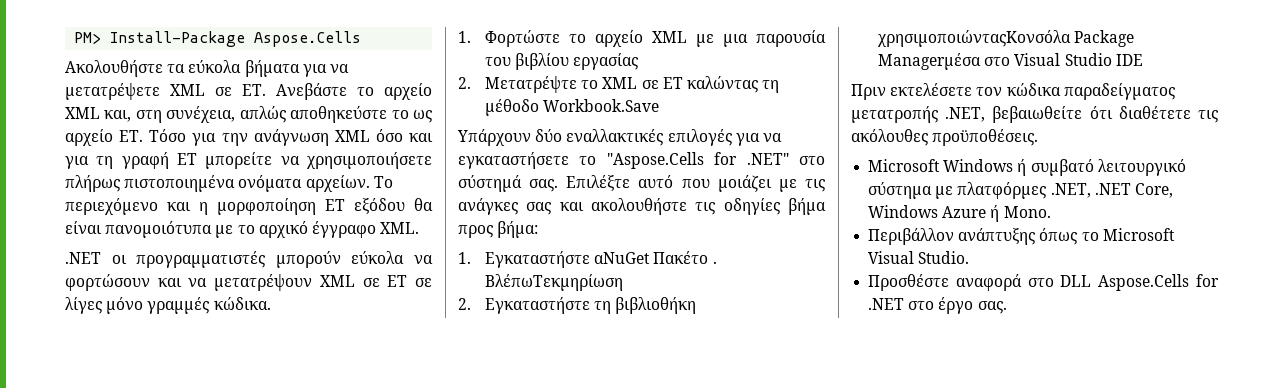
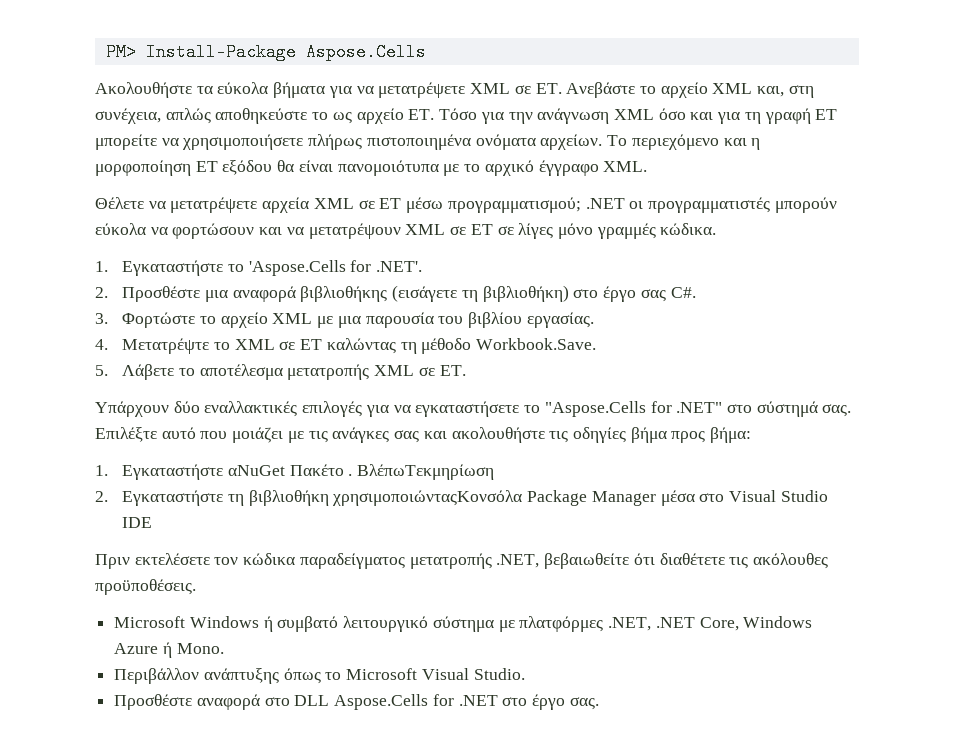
(420, 228) none -> [95,197,581,213] Θέλετε να μετατρέψετε αρχεία XML σε ET μέσω προγραμματισμού;
(471, 37) none -> [122,260,423,276] [95,285,696,302] [95,313,108,324] Εγκαταστήστε το 'Aspose.Cells for .NET'. // 2. Προσθέστε μια αναφορά βιβλιοθήκης (εισάγετε τη βιβλιοθήκη) στο έργο σας C#. // 3.
[573,53,639,70] [458,77,471,89] εργασίας // 2. -> [526,312,594,328] [95,339,108,350] εργασίας. // 4.
[543,99,660,112] Workbook.Save -> [476,338,597,350] [95,364,466,380] Workbook.Save. // 5. Λάβετε το αποτέλεσμα μετατροπής XML σε ET.
[878,53,982,70] Managerμέσα -> [591,490,695,506] Manager μέσα

